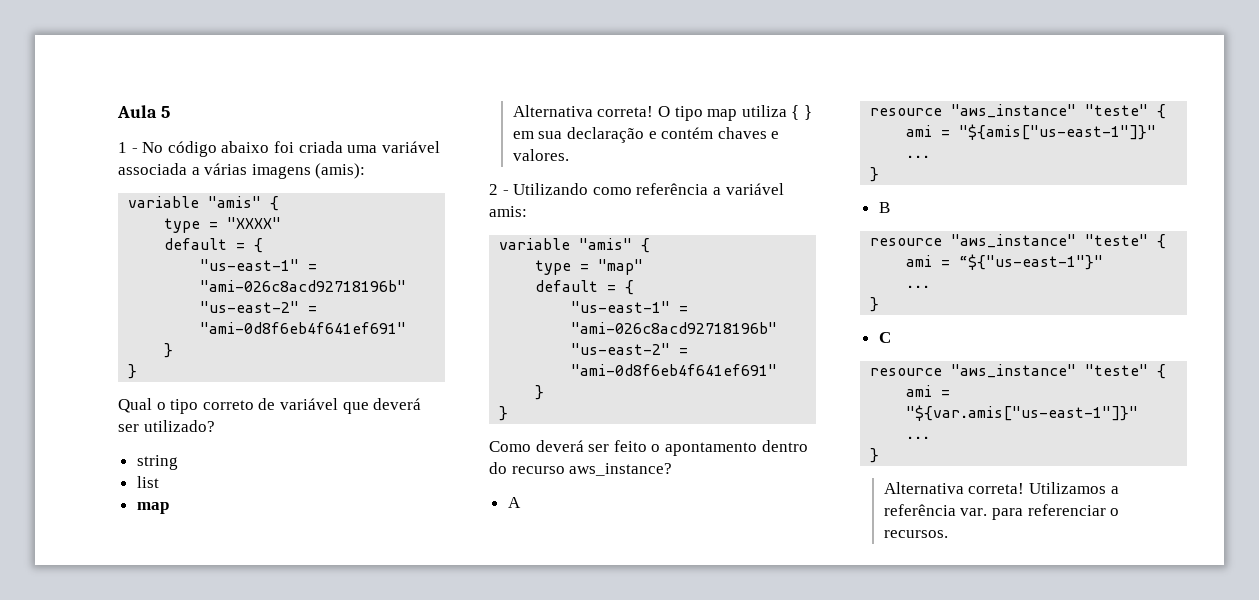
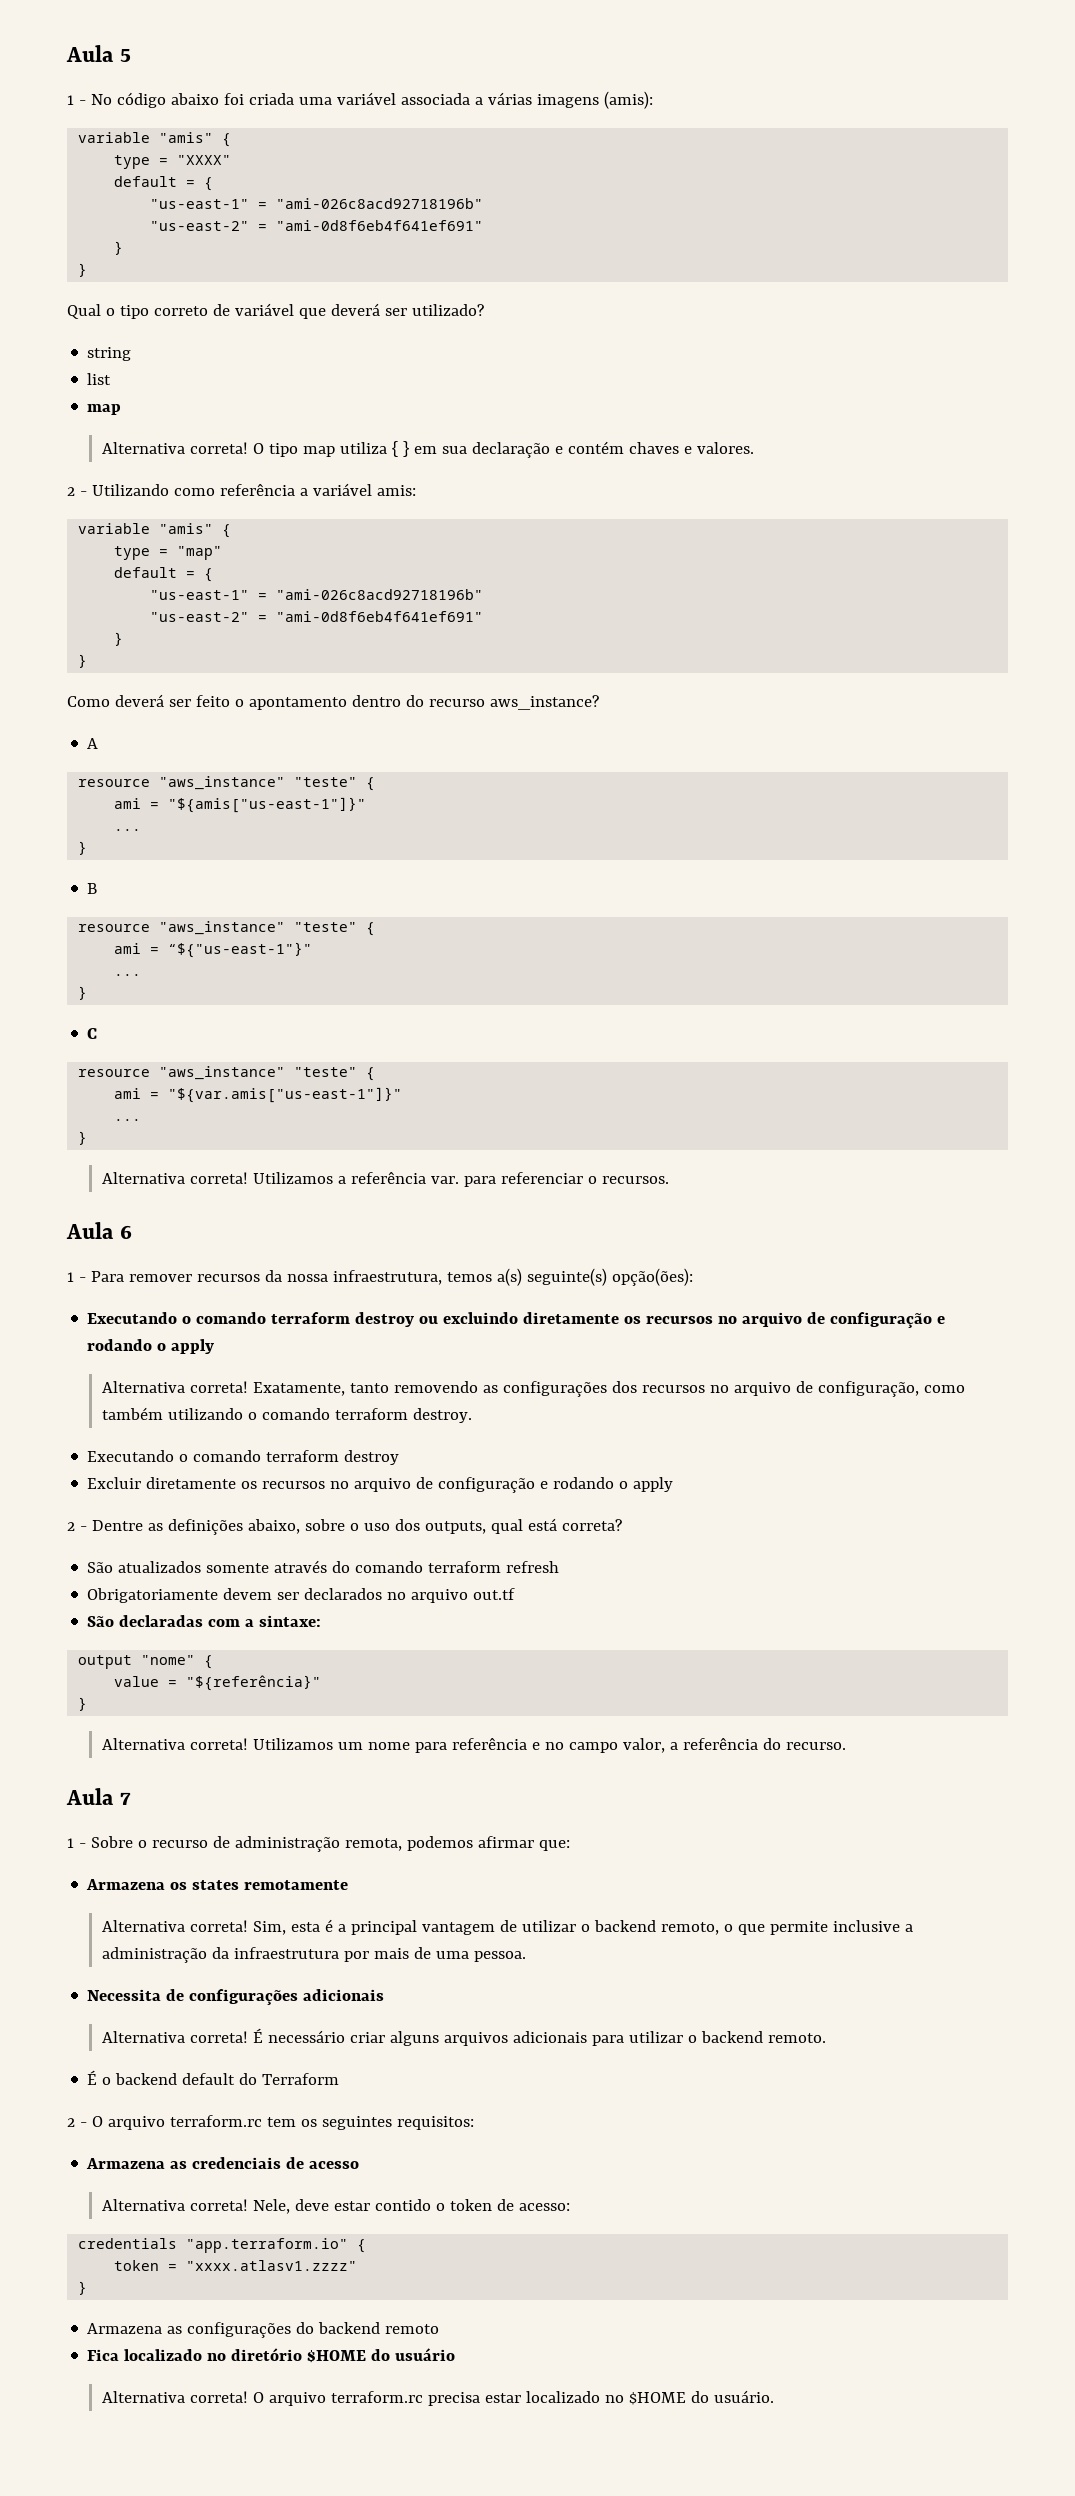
(948, 534) none -> [66,1222,132,1239] [67,1268,693,1286] [87,1312,946,1328] [87,1339,215,1354] [101,1381,965,1397] [101,1407,472,1423] [87,1450,400,1465] [87,1477,674,1493] [67,1518,622,1535] [87,1560,560,1573] [87,1588,516,1603] [87,1615,322,1627] [78,1655,214,1669] [114,1675,322,1691] [78,1697,88,1711] [101,1738,846,1753] [66,1788,131,1805] [67,1836,570,1852] [86,1879,349,1890] [101,1919,913,1935] [101,1947,526,1963] [87,1989,385,2005] [101,2028,826,2046] [87,2070,340,2085] [67,2115,474,2130] [86,2157,360,2169] [101,2199,570,2214] [78,2238,367,2253] [114,2260,358,2271] [78,2281,88,2295] [87,2322,440,2338] [87,2348,456,2363] [101,2390,774,2406] // Aula 6 // 1 - Para remover recursos da nossa infraestrutura, temos a(s) seguinte(s) opção(ões): // Executando o comando terraform destroy ou excluindo diretamente os recursos no arquivo de configuração e rodando o apply // Alternativa correta! Exatamente, tanto removendo as configurações dos recursos no arquivo de configuração, como também utilizando o comando terraform destroy. // Executando o comando terraform destroy // Excluir diretamente os recursos no arquivo de configuração e rodando o apply // 2 - Dentre as definições abaixo, sobre o uso dos outputs, qual está correta? // São atualizados somente através do comando terraform refresh // Obrigatoriamente devem ser declarados no arquivo out.tf // São declaradas com a sintaxe: // output "nome" { // value = "${referência}" // } // Alternativa correta! Utilizamos um nome para referência e no campo valor, a referência do recurso. // Aula 7 // 1 - Sobre o recurso de administração remota, podemos afirmar que: // Armazena os states remotamente // Alternativa correta! Sim, esta é a principal vantagem de utilizar o backend remoto, o que permite inclusive a administração da infraestrutura por mais de uma pessoa. // Necessita de configurações adicionais // Alternativa correta! É necessário criar alguns arquivos adicionais para utilizar o backend remoto. // É o backend default do Terraform // 2 - O arquivo terraform.rc tem os seguintes requisitos: // Armazena as credenciais de acesso // Alternativa correta! Nele, deve estar contido o token de acesso: // credentials "app.terraform.io" { // token = "xxxx.atlasv1.zzzz" // } // Armazena as configurações do backend remoto // Fica localizado no diretório $HOME do usuário // Alternativa correta! O arquivo terraform.rc precisa estar localizado no $HOME do usuário.

